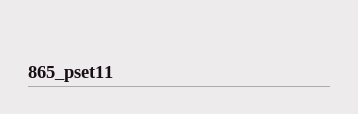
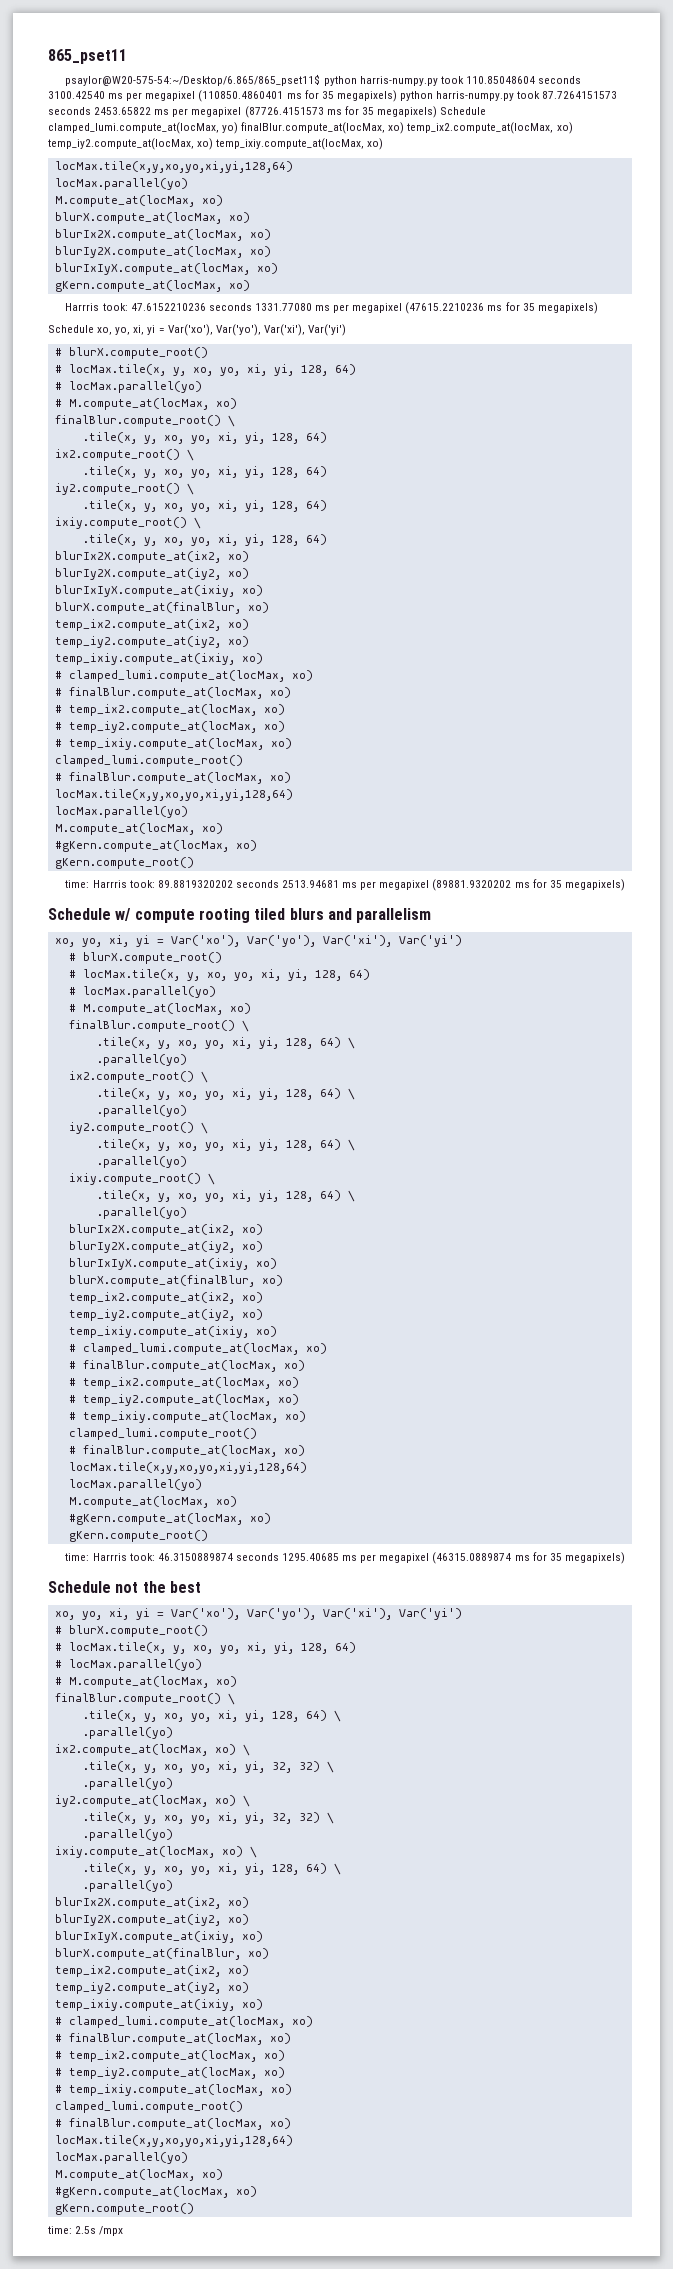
(113, 74) none -> [65,74,582,86] [48,90,618,102] [48,106,487,118] [48,122,573,134] [48,138,384,150] [54,161,293,173] [54,178,188,190] [54,195,223,207] [54,212,250,224] [54,229,271,241] [54,246,271,258] [54,263,278,275] [54,280,250,292] [65,302,598,314] [48,324,346,336] [54,347,208,359] [54,364,356,376] [54,381,202,393] [54,398,237,410] [54,415,235,427] [82,432,327,444] [54,449,194,461] [82,466,327,478] [54,483,194,495] [82,500,327,512] [54,517,201,529] [82,534,327,546] [54,551,249,563] [54,568,249,580] [54,585,263,597] [54,602,269,614] [54,619,249,631] [54,636,249,648] [54,653,263,665] [54,670,313,682] [54,687,291,699] [54,704,285,716] [54,721,285,733] [54,738,292,750] [54,755,243,767] [54,772,291,784] [54,789,293,801] [54,806,188,818] [54,823,223,835] [54,840,257,852] [54,857,194,869] [65,879,625,891] [48,908,432,923] [54,935,462,947] [68,952,222,964] [68,969,370,981] [68,986,216,998] [68,1003,251,1015] [68,1020,249,1032] [96,1037,355,1049] [96,1054,187,1066] [68,1071,208,1083] [96,1088,355,1100] [96,1105,187,1117] [68,1122,208,1134] [96,1139,355,1151] [96,1156,187,1168] [68,1173,215,1185] [96,1190,355,1202] [96,1207,187,1219] [68,1224,263,1236] [68,1241,263,1253] [68,1258,277,1270] [68,1275,283,1287] [68,1292,263,1304] [68,1309,263,1321] [68,1326,277,1338] [68,1343,327,1355] [68,1360,305,1372] [68,1377,299,1389] [68,1394,299,1406] [68,1411,306,1423] [68,1428,257,1440] [68,1445,305,1457] [68,1462,307,1474] [68,1479,202,1491] [68,1496,237,1508] [68,1513,271,1525] [68,1530,208,1542] [65,1552,625,1564] [48,1581,201,1593] [54,1608,462,1620] [54,1625,208,1637] [54,1642,356,1654] [54,1659,202,1671] [54,1676,237,1688] [54,1693,235,1705] [82,1710,341,1722] [82,1727,173,1739] [54,1744,250,1756] [82,1761,334,1773] [82,1778,173,1790] [54,1795,250,1807] [82,1812,334,1824] [82,1829,173,1841] [54,1846,257,1858] [82,1863,341,1875] [82,1880,173,1892] [54,1897,249,1909] [54,1914,249,1926] [54,1931,263,1943] [54,1948,269,1960] [54,1965,249,1977] [54,1982,249,1994] [54,1999,263,2011] [54,2016,313,2028] [54,2033,291,2045] [54,2050,285,2062] [54,2067,285,2079] [54,2084,292,2096] [54,2101,243,2113] [54,2118,291,2130] [54,2135,293,2147] [54,2152,188,2164] [54,2169,223,2181] [54,2186,257,2198] [54,2203,194,2215] [48,2226,124,2236] // psaylor@W20-575-54:~/Desktop/6.865/865_pset11$ python harris-numpy.py took 110.85048604 seconds 3100.42540 ms per megapixel (110850.4860401 ms for 35 megapixels) python harris-numpy.py took 87.7264151573 seconds 2453.65822 ms per megapixel (87726.4151573 ms for 35 megapixels) Schedule clamped_lumi.compute_at(locMax, yo) finalBlur.compute_at(locMax, xo) temp_ix2.compute_at(locMax, xo) temp_iy2.compute_at(locMax, xo) temp_ixiy.compute_at(locMax, xo) // locMax.tile(x,y,xo,yo,xi,yi,128,64) // locMax.parallel(yo) // M.compute_at(locMax, xo) // blurX.compute_at(locMax, xo) // blurIx2X.compute_at(locMax, xo) // blurIy2X.compute_at(locMax, xo) // blurIxIyX.compute_at(locMax, xo) // gKern.compute_at(locMax, xo) // Harrris took: 47.6152210236 seconds 1331.77080 ms per megapixel (47615.2210236 ms for 35 megapixels) // Schedule xo, yo, xi, yi = Var('xo'), Var('yo'), Var('xi'), Var('yi') // # blurX.compute_root() // # locMax.tile(x, y, xo, yo, xi, yi, 128, 64) // # locMax.parallel(yo) // # M.compute_at(locMax, xo) // finalBlur.compute_root() \ // .tile(x, y, xo, yo, xi, yi, 128, 64) // ix2.compute_root() \ // .tile(x, y, xo, yo, xi, yi, 128, 64) // iy2.compute_root() \ // .tile(x, y, xo, yo, xi, yi, 128, 64) // ixiy.compute_root() \ // .tile(x, y, xo, yo, xi, yi, 128, 64) // blurIx2X.compute_at(ix2, xo) // blurIy2X.compute_at(iy2, xo) // blurIxIyX.compute_at(ixiy, xo) // blurX.compute_at(finalBlur, xo) // temp_ix2.compute_at(ix2, xo) // temp_iy2.compute_at(iy2, xo) // temp_ixiy.compute_at(ixiy, xo) // # clamped_lumi.compute_at(locMax, xo) // # finalBlur.compute_at(locMax, xo) // # temp_ix2.compute_at(locMax, xo) // # temp_iy2.compute_at(locMax, xo) // # temp_ixiy.compute_at(locMax, xo) // clamped_lumi.compute_root() // # finalBlur.compute_at(locMax, xo) // locMax.tile(x,y,xo,yo,xi,yi,128,64) // locMax.parallel(yo) // M.compute_at(locMax, xo) // #gKern.compute_at(locMax, xo) // gKern.compute_root() // time: Harrris took: 89.8819320202 seconds 2513.94681 ms per megapixel (89881.9320202 ms for 35 megapixels) // Schedule w/ compute rooting tiled blurs and parallelism // xo, yo, xi, yi = Var('xo'), Var('yo'), Var('xi'), Var('yi') // # blurX.compute_root() // # locMax.tile(x, y, xo, yo, xi, yi, 128, 64) // # locMax.parallel(yo) // # M.compute_at(locMax, xo) // finalBlur.compute_root() \ // .tile(x, y, xo, yo, xi, yi, 128, 64) \ // .parallel(yo) // ix2.compute_root() \ // .tile(x, y, xo, yo, xi, yi, 128, 64) \ // .parallel(yo) // iy2.compute_root() \ // .tile(x, y, xo, yo, xi, yi, 128, 64) \ // .parallel(yo) // ixiy.compute_root() \ // .tile(x, y, xo, yo, xi, yi, 128, 64) \ // .parallel(yo) // blurIx2X.compute_at(ix2, xo) // blurIy2X.compute_at(iy2, xo) // blurIxIyX.compute_at(ixiy, xo) // blurX.compute_at(finalBlur, xo) // temp_ix2.compute_at(ix2, xo) // temp_iy2.compute_at(iy2, xo) // temp_ixiy.compute_at(ixiy, xo) // # clamped_lumi.compute_at(locMax, xo) // # finalBlur.compute_at(locMax, xo) // # temp_ix2.compute_at(locMax, xo) // # temp_iy2.compute_at(locMax, xo) // # temp_ixiy.compute_at(locMax, xo) // clamped_lumi.compute_root() // # finalBlur.compute_at(locMax, xo) // locMax.tile(x,y,xo,yo,xi,yi,128,64) // locMax.parallel(yo) // M.compute_at(locMax, xo) // #gKern.compute_at(locMax, xo) // gKern.compute_root() // time: Harrris took: 46.3150889874 seconds 1295.40685 ms per megapixel (46315.0889874 ms for 35 megapixels) // Schedule not the best // xo, yo, xi, yi = Var('xo'), Var('yo'), Var('xi'), Var('yi') // # blurX.compute_root() // # locMax.tile(x, y, xo, yo, xi, yi, 128, 64) // # locMax.parallel(yo) // # M.compute_at(locMax, xo) // finalBlur.compute_root() \ // .tile(x, y, xo, yo, xi, yi, 128, 64) \ // .parallel(yo) // ix2.compute_at(locMax, xo) \ // .tile(x, y, xo, yo, xi, yi, 32, 32) \ // .parallel(yo) // iy2.compute_at(locMax, xo) \ // .tile(x, y, xo, yo, xi, yi, 32, 32) \ // .parallel(yo) // ixiy.compute_at(locMax, xo) \ // .tile(x, y, xo, yo, xi, yi, 128, 64) \ // .parallel(yo) // blurIx2X.compute_at(ix2, xo) // blurIy2X.compute_at(iy2, xo) // blurIxIyX.compute_at(ixiy, xo) // blurX.compute_at(finalBlur, xo) // temp_ix2.compute_at(ix2, xo) // temp_iy2.compute_at(iy2, xo) // temp_ixiy.compute_at(ixiy, xo) // # clamped_lumi.compute_at(locMax, xo) // # finalBlur.compute_at(locMax, xo) // # temp_ix2.compute_at(locMax, xo) // # temp_iy2.compute_at(locMax, xo) // # temp_ixiy.compute_at(locMax, xo) // clamped_lumi.compute_root() // # finalBlur.compute_at(locMax, xo) // locMax.tile(x,y,xo,yo,xi,yi,128,64) // locMax.parallel(yo) // M.compute_at(locMax, xo) // #gKern.compute_at(locMax, xo) // gKern.compute_root() // time: 2.5s /mpx

